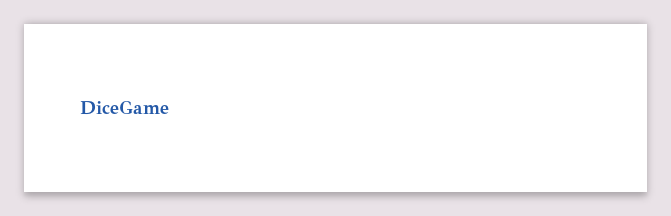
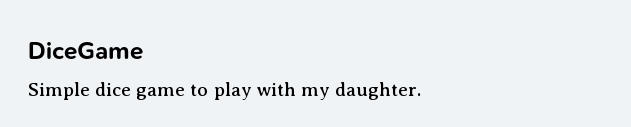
(169, 107) none -> [28,82,421,100] // Simple dice game to play with my daughter.

